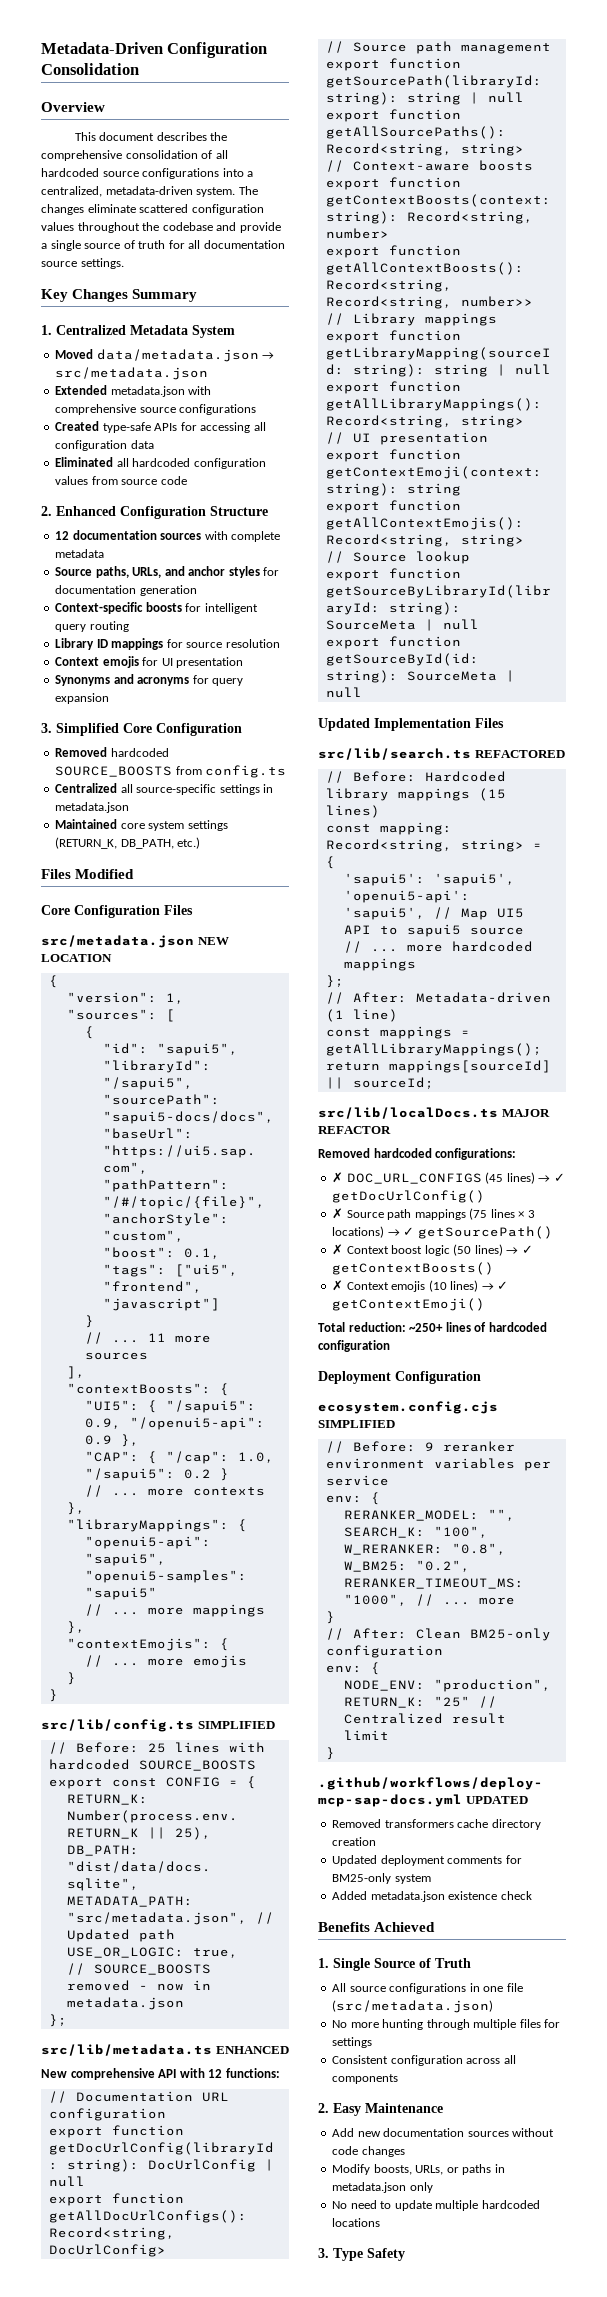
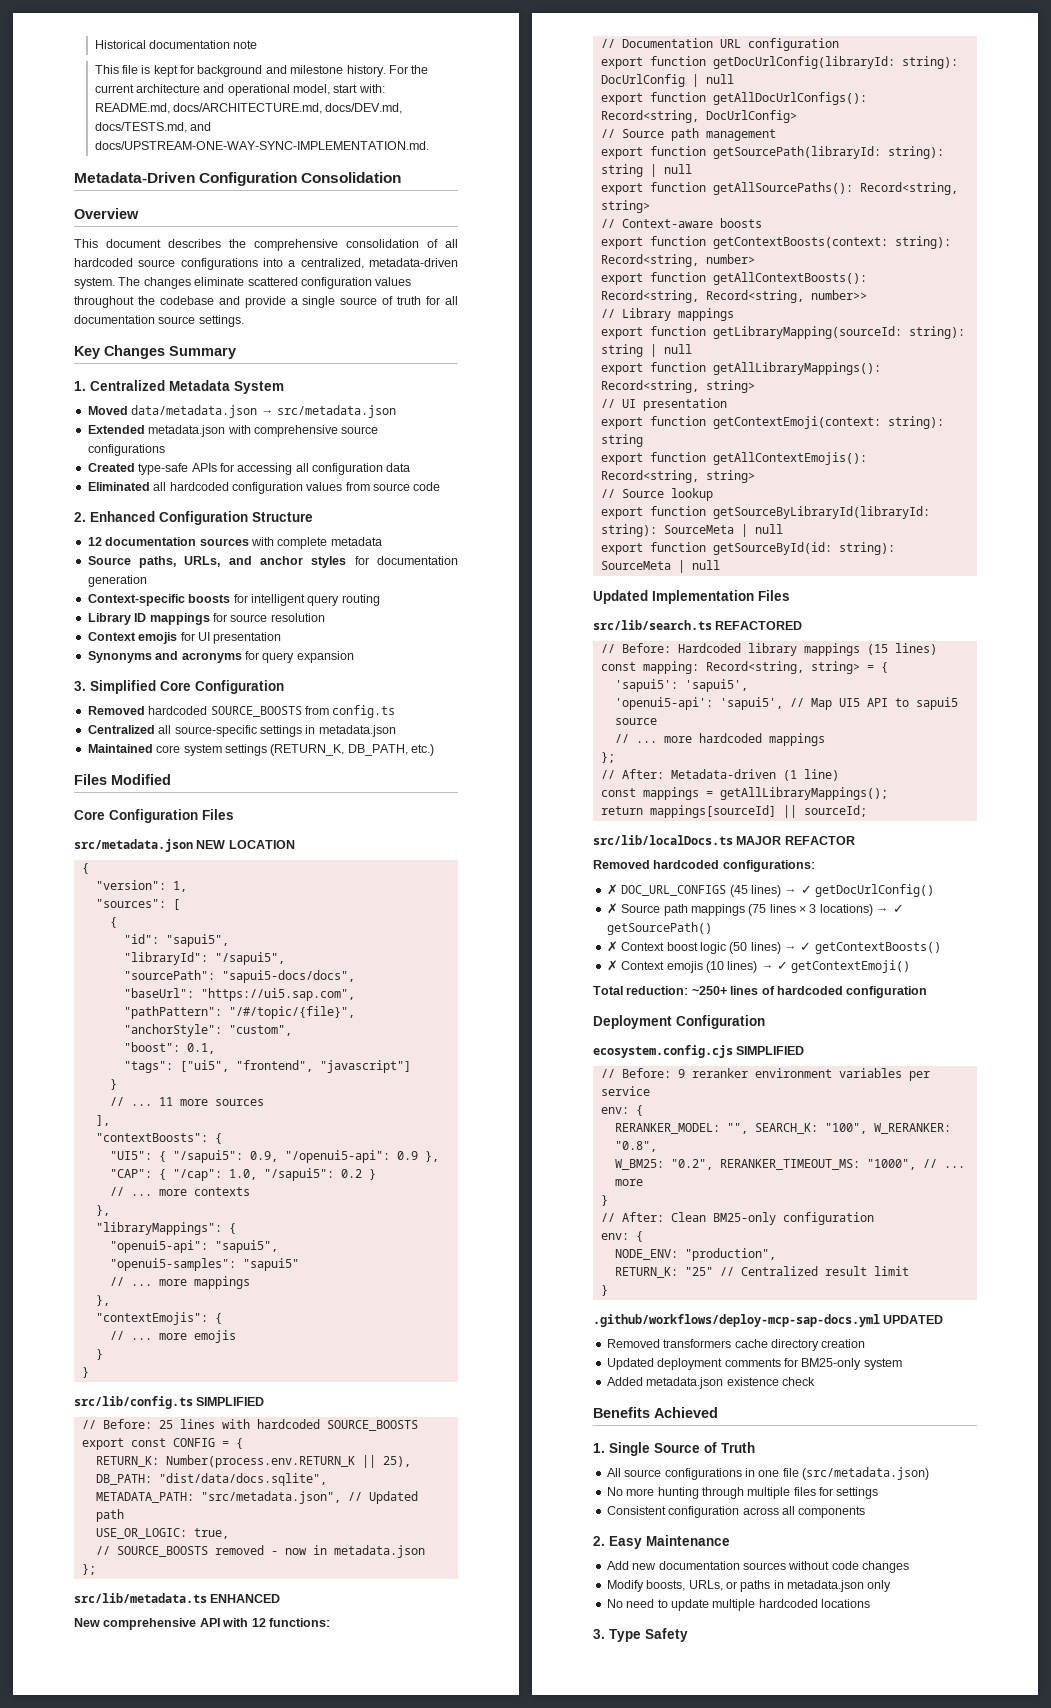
(41, 48) none -> [94,40,258,49] [94,65,429,77] [94,84,385,96] [94,103,403,114] [94,122,211,133] [94,141,429,150] Historical documentation note // This file is kept for background and milestone history. For the current architecture and operational model, start with: README.md, docs/ARCHITECTURE.md, docs/DEV.md, docs/TESTS.md, and docs/UPSTREAM-ONE-WAY-SYNC-IMPLEMENTATION.md. //

